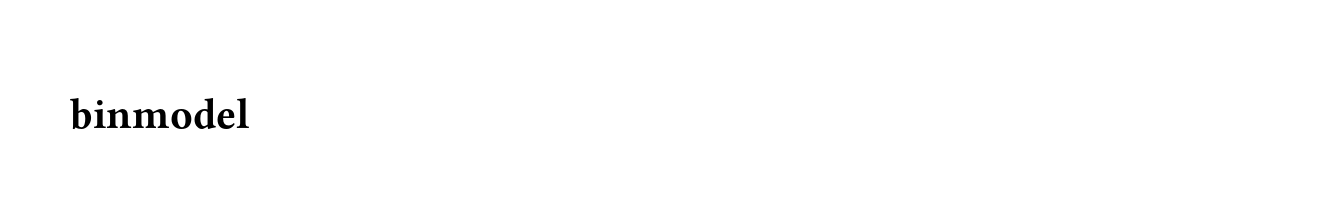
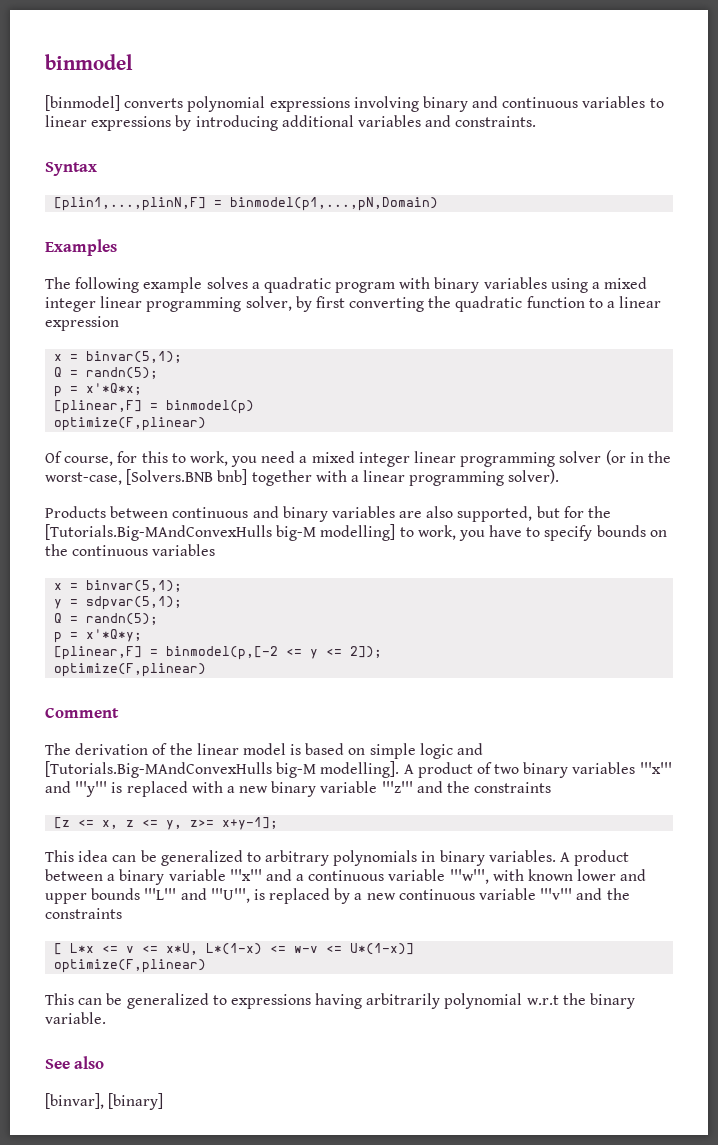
(249, 114) none -> [45,95,664,112] [45,115,537,131] [45,162,97,176] [54,197,439,211] [45,239,117,256] [45,277,648,293] [45,296,662,312] [45,316,119,331] [54,351,183,363] [54,367,159,379] [54,383,143,397] [54,400,255,414] [54,417,207,431] [45,450,671,467] [45,469,560,486] [45,506,612,522] [45,524,667,541] [45,544,216,556] [54,580,183,592] [54,596,183,610] [54,613,159,625] [54,629,143,643] [54,646,383,660] [54,663,207,677] [45,707,119,718] [45,743,484,759] [45,761,672,778] [45,781,552,797] [54,817,279,830] [45,850,630,866] [45,869,647,885] [45,888,630,904] [45,908,122,919] [54,943,415,955] [54,959,207,973] [45,993,636,1009] [45,1012,106,1024] [45,1056,105,1069] [45,1093,164,1110] // [binmodel] converts polynomial expressions involving binary and continuous variables to linear expressions by introducing additional variables and constraints. // Syntax // [plin1,...,plinN,F] = binmodel(p1,...,pN,Domain) // Examples // The following example solves a quadratic program with binary variables using a mixed integer linear programming solver, by first converting the quadratic function to a linear expression // x = binvar(5,1); // Q = randn(5); // p = x'*Q*x; // [plinear,F] = binmodel(p) // optimize(F,plinear) // Of course, for this to work, you need a mixed integer linear programming solver (or in the worst-case, [Solvers.BNB bnb] together with a linear programming solver). // Products between continuous and binary variables are also supported, but for the [Tutorials.Big-MAndConvexHulls big-M modelling] to work, you have to specify bounds on the continuous variables // x = binvar(5,1); // y = sdpvar(5,1); // Q = randn(5); // p = x'*Q*y; // [plinear,F] = binmodel(p,[-2 <= y <= 2]); // optimize(F,plinear) // Comment // The derivation of the linear model is based on simple logic and [Tutorials.Big-MAndConvexHulls big-M modelling]. A product of two binary variables '''x''' and '''y''' is replaced with a new binary variable '''z''' and the constraints // [z <= x, z <= y, z>= x+y-1]; // This idea can be generalized to arbitrary polynomials in binary variables. A product between a binary variable '''x''' and a continuous variable '''w''', with known lower and upper bounds '''L''' and '''U''', is replaced by a new continuous variable '''v''' and the constraints // [ L*x <= v <= x*U, L*(1-x) <= w-v <= U*(1-x)] // optimize(F,plinear) // This can be generalized to expressions having arbitrarily polynomial w.r.t the binary variable. // See also // [binvar], [binary]

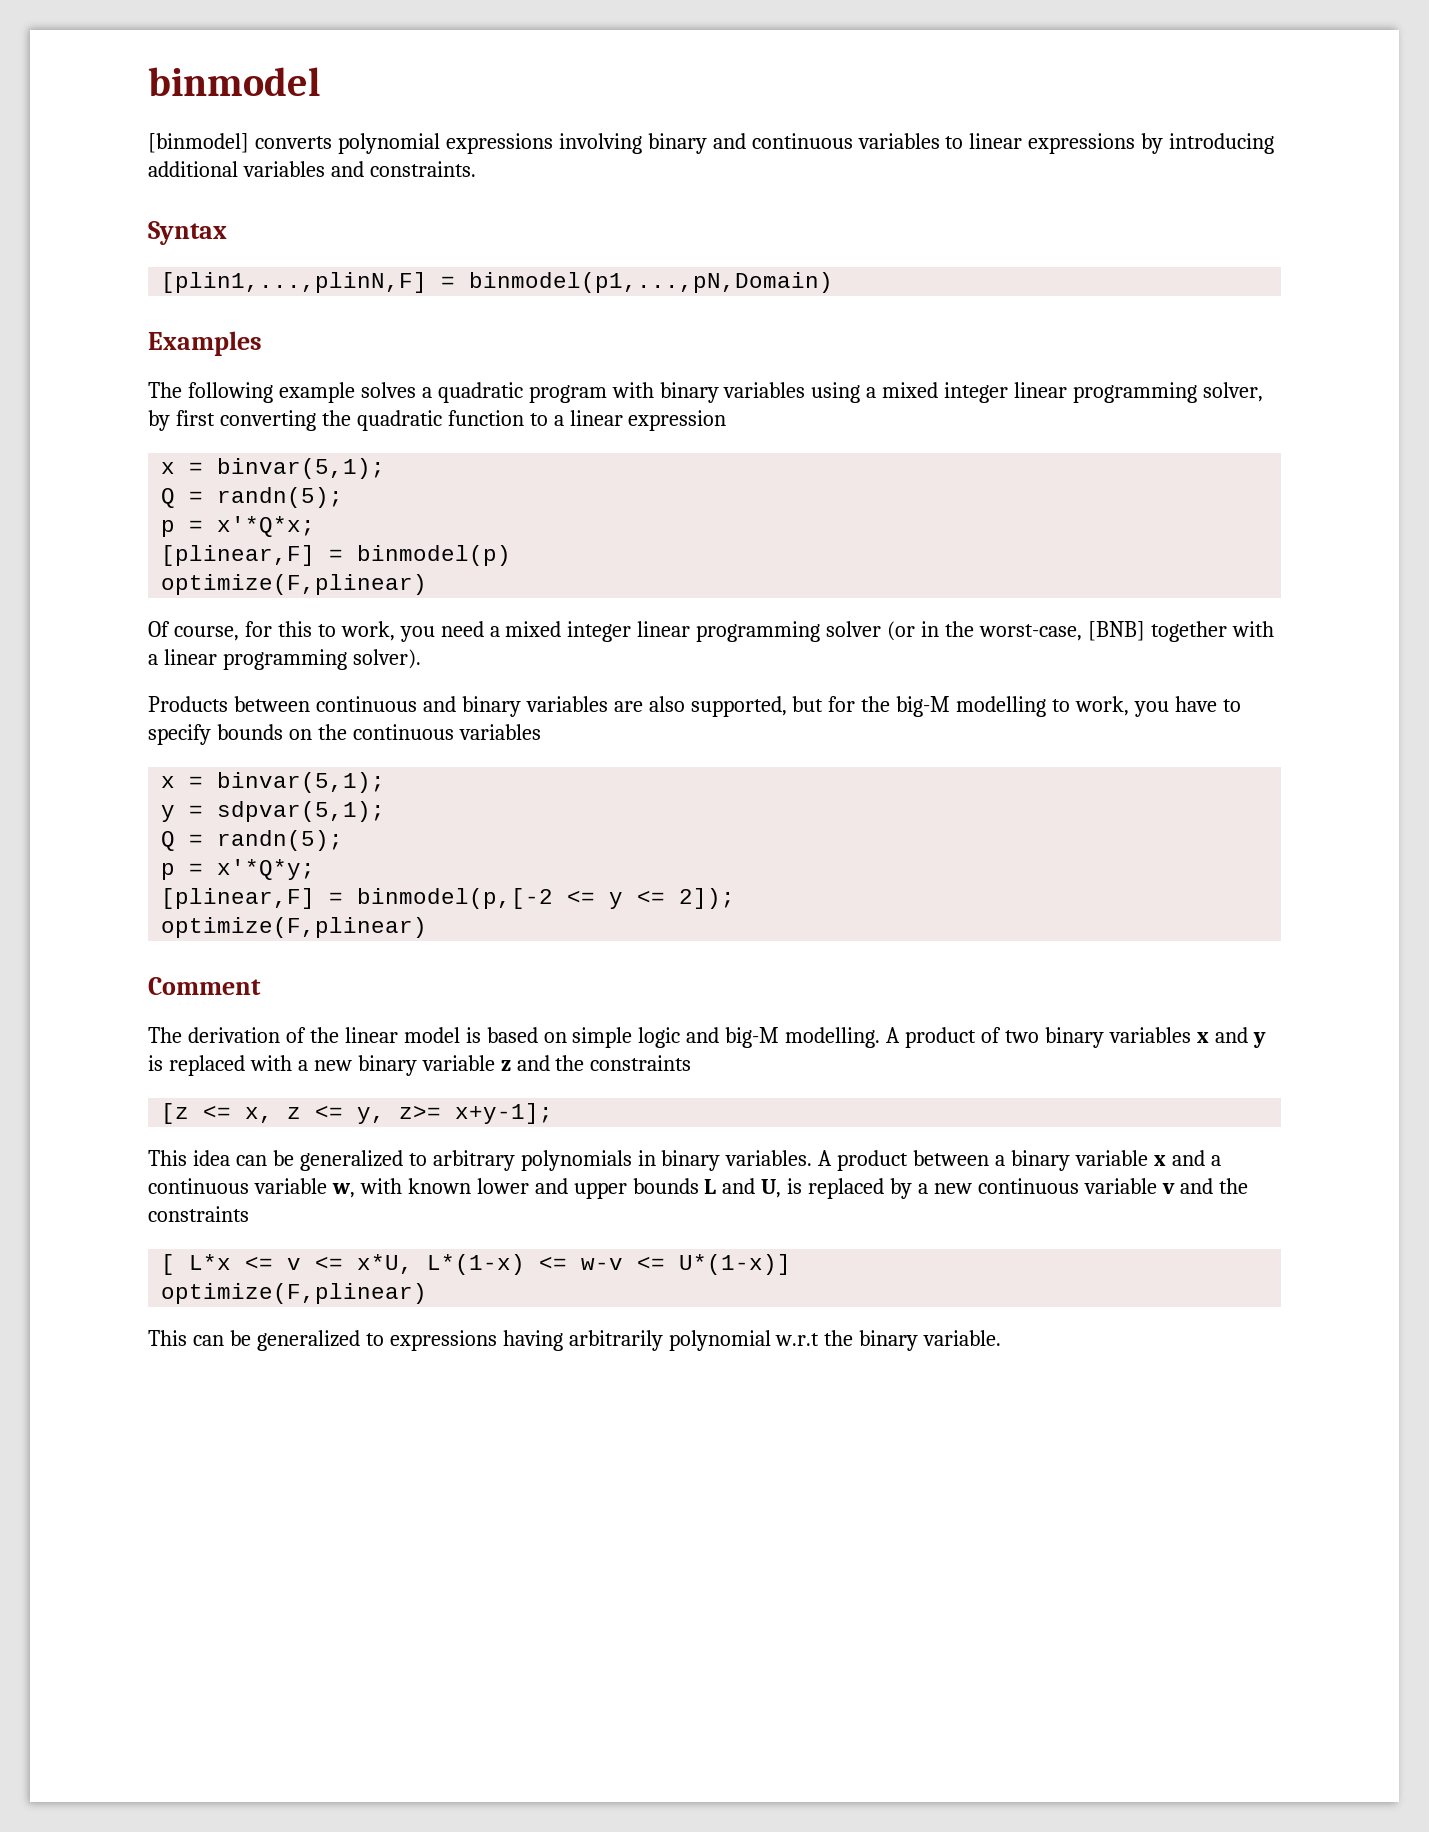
[126,469,248,485] [Solvers.BNB bnb] -> [1087,621,1145,641] [BNB]
[45,524,396,541] [Tutorials.Big-MAndConvexHulls big-M modelling] -> [896,696,1047,717] big-M modelling
[45,761,400,778] [Tutorials.Big-MAndConvexHulls big-M modelling]. -> [725,1027,881,1048] big-M modelling.
[639,762,672,774] [45,781,108,797] '''x''' and '''y''' -> [1196,1027,1266,1048] x and y
[381,781,413,793] '''z''' -> [500,1060,511,1071] z
[229,869,262,881] '''x''' -> [1153,1155,1166,1166] x
[449,869,489,884] '''w''', -> [331,1183,355,1198] w,
[144,888,250,903] '''L''' and '''U''', -> [704,1178,782,1198] L and U,
[540,888,573,900] '''v''' -> [1161,1183,1175,1194] v
[45,1056,105,1069] [45,1093,164,1110] // See also // [binvar], [binary] -> (1002, 1338) none

